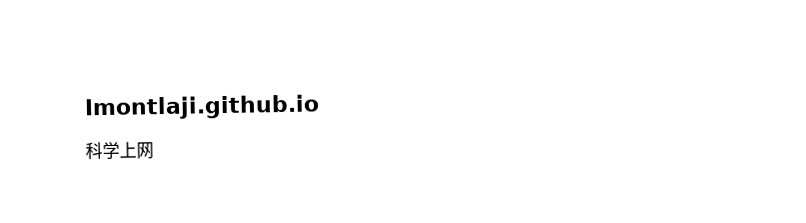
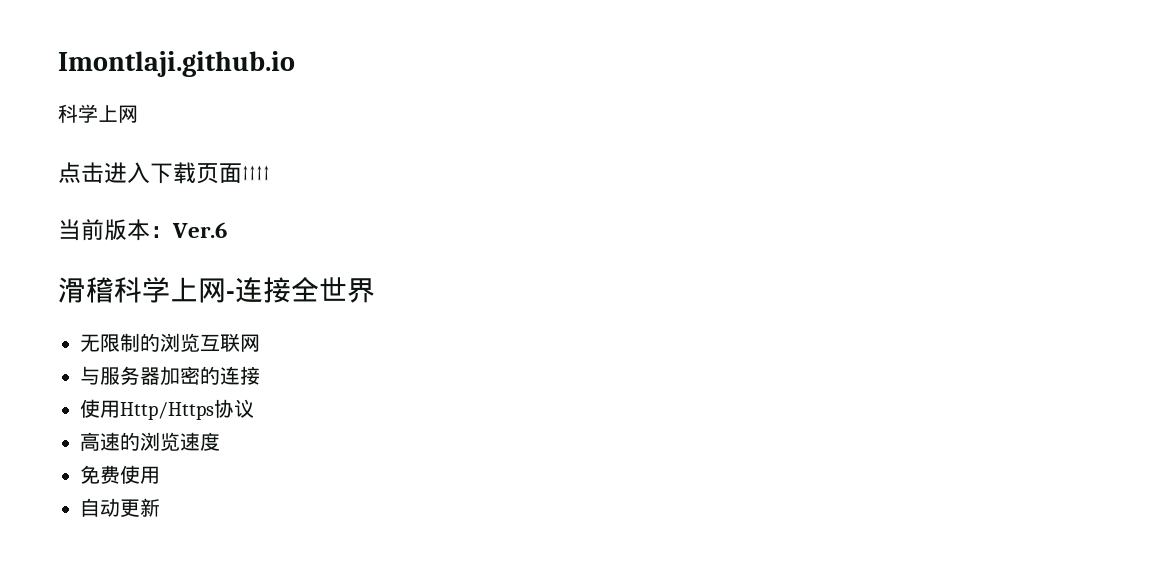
(154, 151) none -> [58,162,270,184] [58,219,227,241] [58,277,375,303] [80,333,260,352] [80,366,260,386] [80,399,254,420] [80,432,220,451] [80,465,160,484] [80,498,160,517] // 点击进入下载页面↑↑↑↑ // 当前版本：Ver.6 // 滑稽科学上网-连接全世界 // 无限制的浏览互联网 // 与服务器加密的连接 // 使用Http/Https协议 // 高速的浏览速度 // 免费使用 // 自动更新

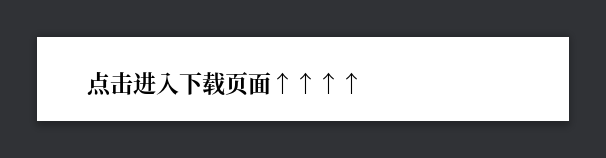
[58,51,295,77] [58,104,138,123] Imontlaji.github.io // 科学上网 // -> (87, 84) none
[58,219,227,241] [58,277,375,303] [80,333,260,352] [80,366,260,386] [80,399,254,420] [80,432,220,451] [80,465,160,484] [80,498,160,517] // 当前版本：Ver.6 // 滑稽科学上网-连接全世界 // 无限制的浏览互联网 // 与服务器加密的连接 // 使用Http/Https协议 // 高速的浏览速度 // 免费使用 // 自动更新 -> (363, 83) none

